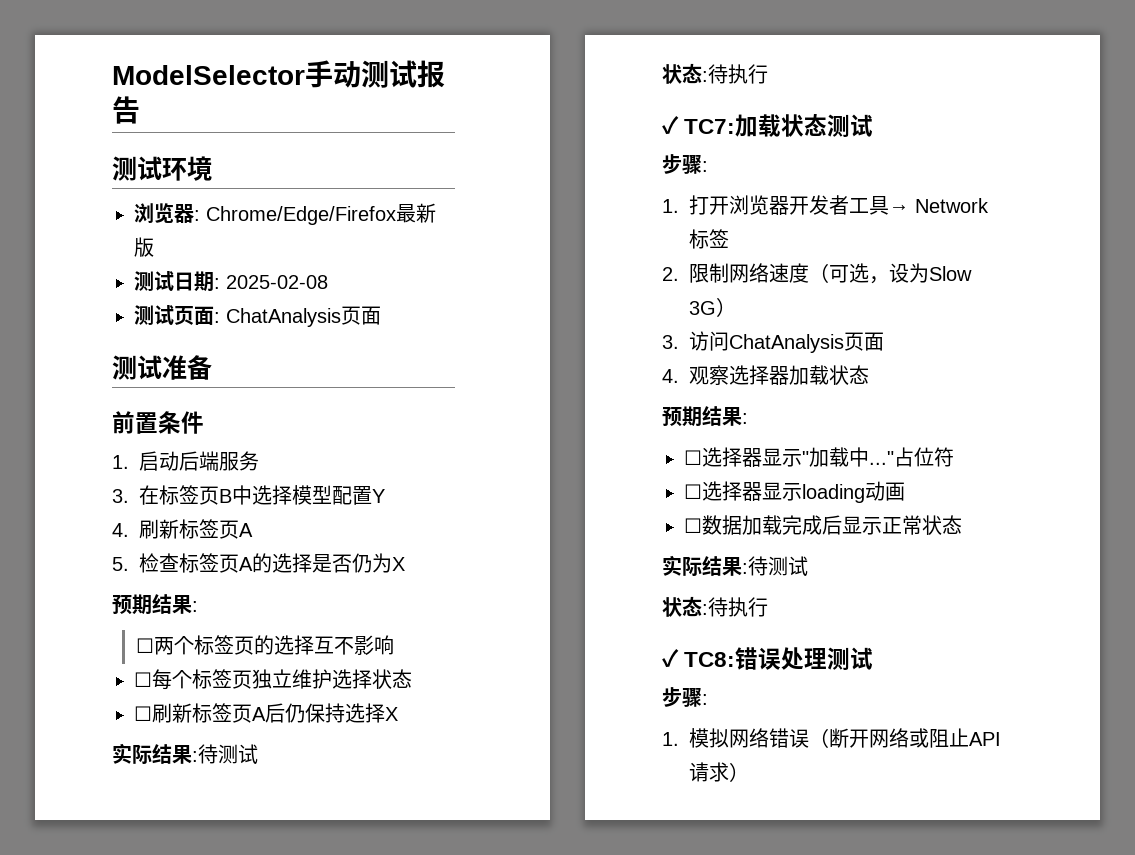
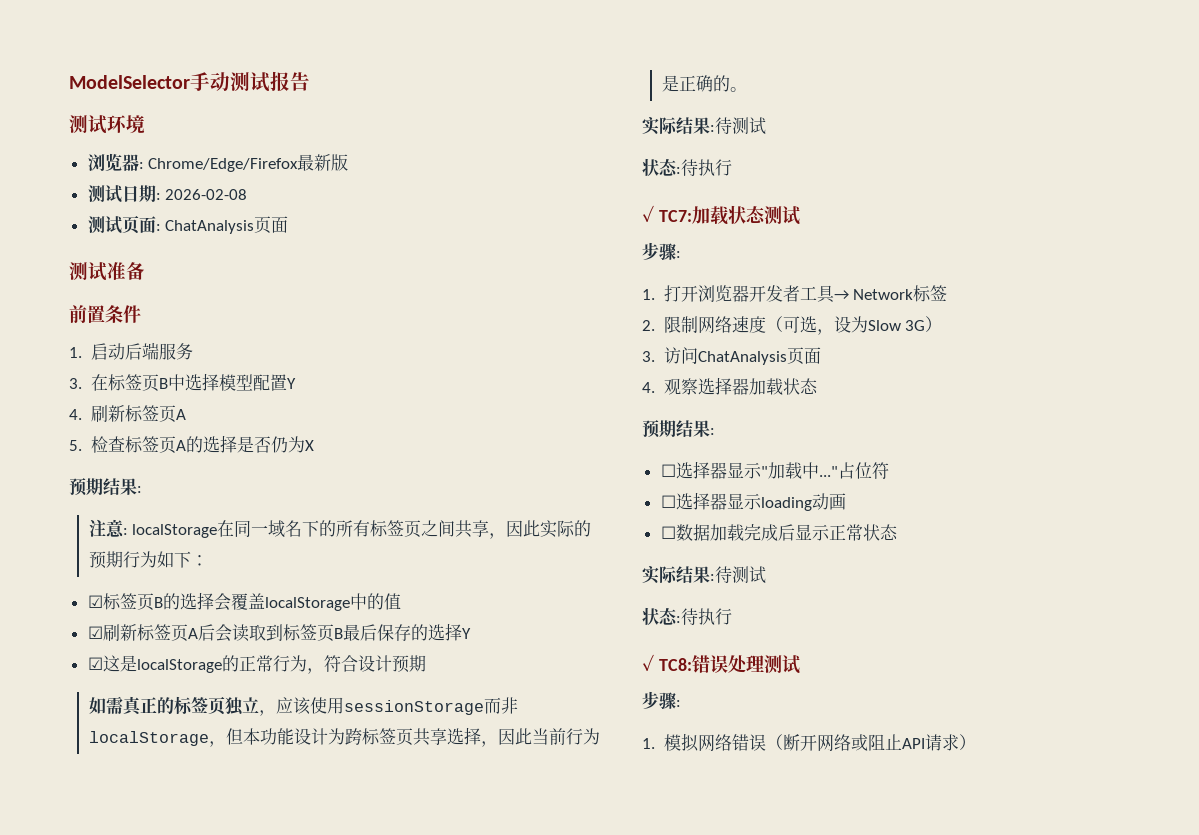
[226,275,328,289] 2025-02-08 -> [165,189,248,200] 2026-02-08
[135,635,394,655] [134,669,412,690] [134,703,398,723] ☐两个标签页的选择互不影响 // ☐每个标签页独立维护选择状态 // ☐刷新标签页A后仍保持选择X -> [88,519,592,539] [88,551,208,569] [87,592,401,611] [87,623,471,642] [87,655,426,674] [88,696,518,716] [88,727,600,747] [661,75,747,92] 注意: localStorage在同一域名下的所有标签页之间共享，因此实际的预期行为如下： // ☑标签页B的选择会覆盖localStorage中的值 // ☑刷新标签页A后会读取到标签页B最后保存的选择Y // ☑这是localStorage的正常行为，符合设计预期 // 如需真正的标签页独立，应该使用sessionStorage而非localStorage，但本功能设计为跨标签页共享选择，因此当前行为是正确的。

